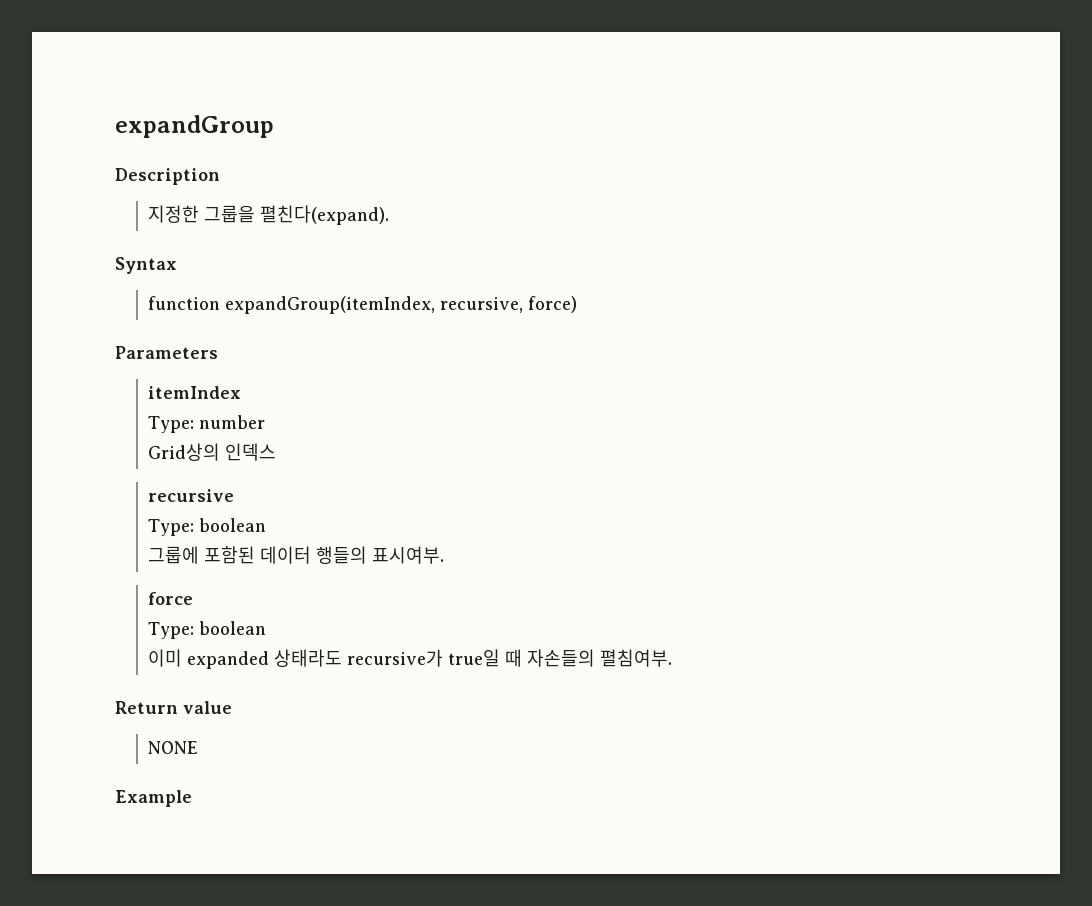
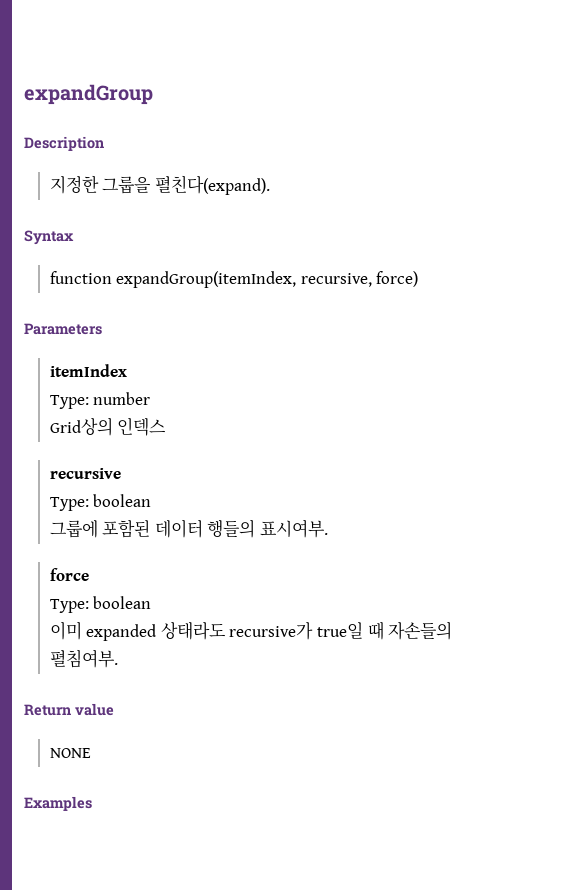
[115,790,192,807] Example -> [24,796,92,811] Examples

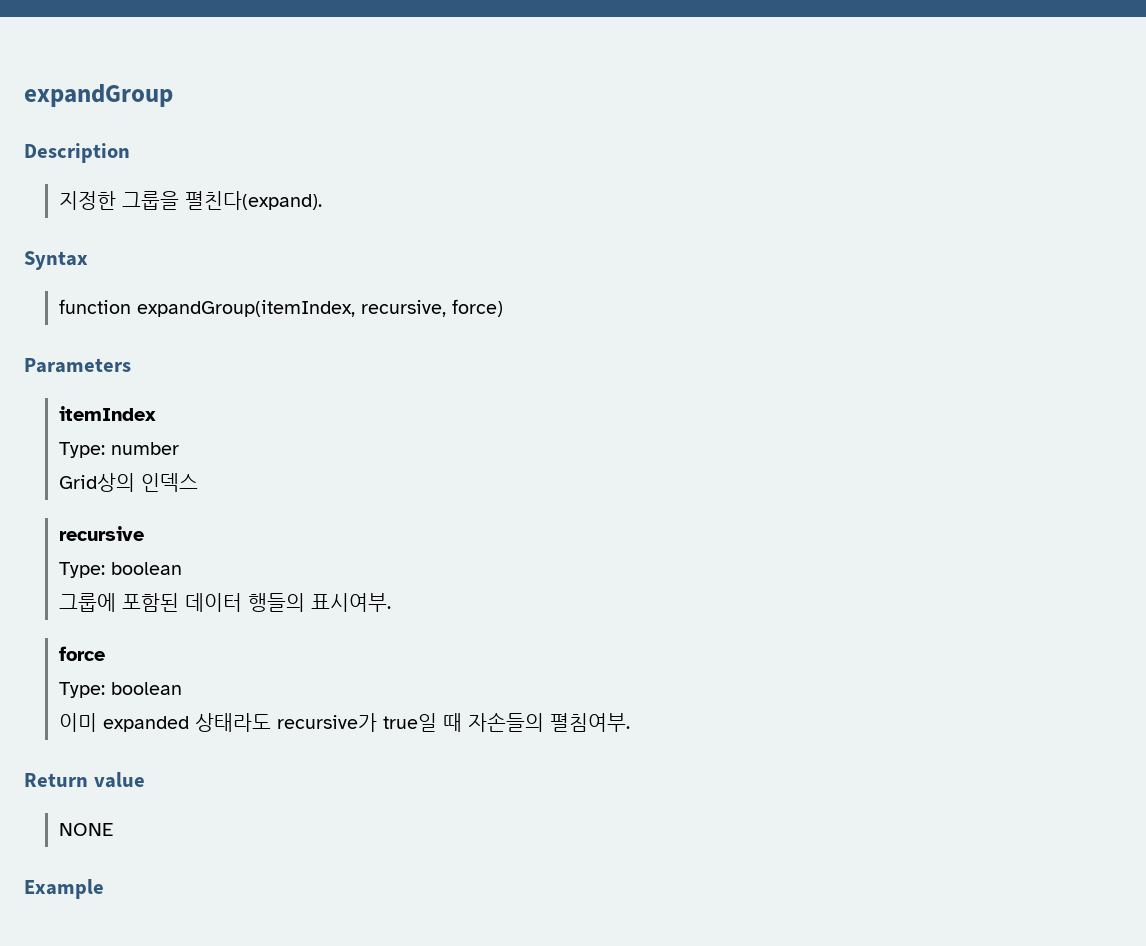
[24,796,92,811] Examples -> [24,879,104,899] Example

